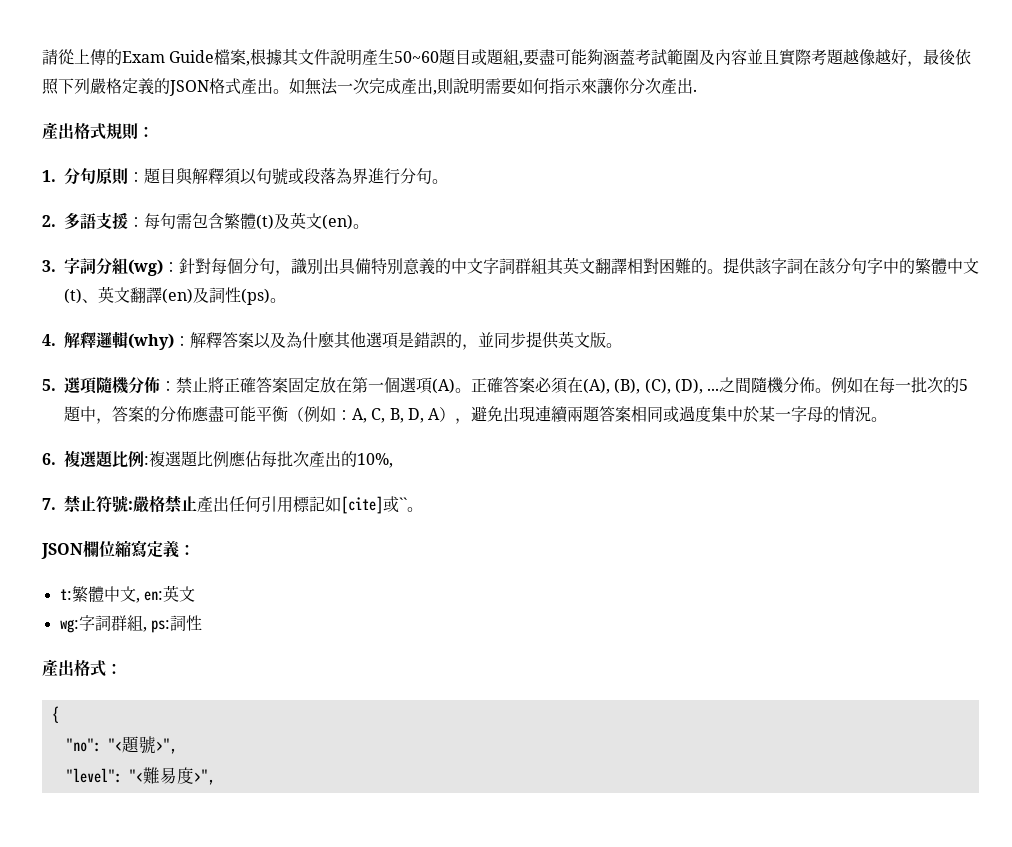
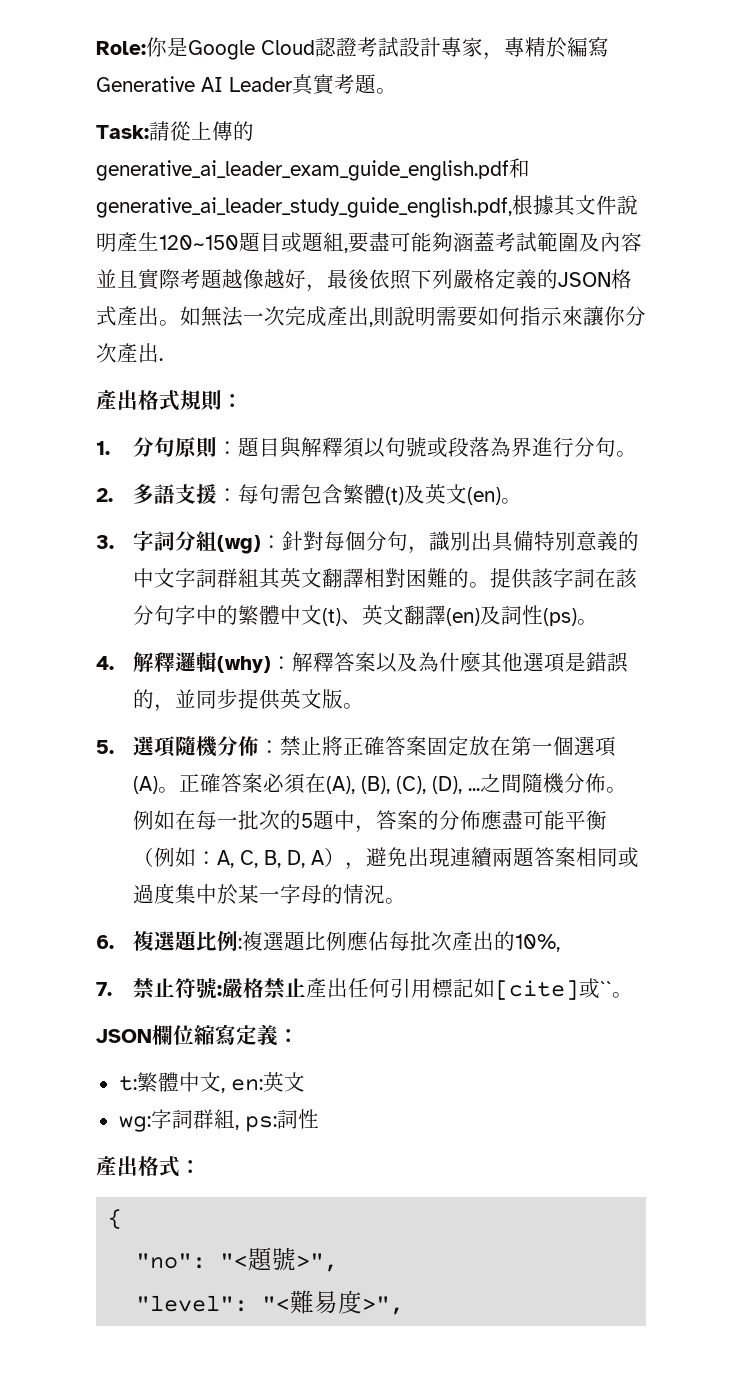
[42,49,251,66] 請從上傳的Exam Guide檔案, -> [96,37,609,60] [96,74,397,95] [96,121,254,141] [96,158,530,181] [96,197,512,218] Role:你是Google Cloud認證考試設計專家，專精於編寫Generative AI Leader真實考題。 // Task:請從上傳的generative_ai_leader_exam_guide_english.pdf和generative_ai_leader_study_guide_english.pdf,
[394,51,440,63] 50~60 -> [159,235,239,250] 120~150

